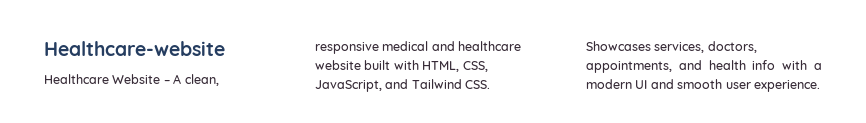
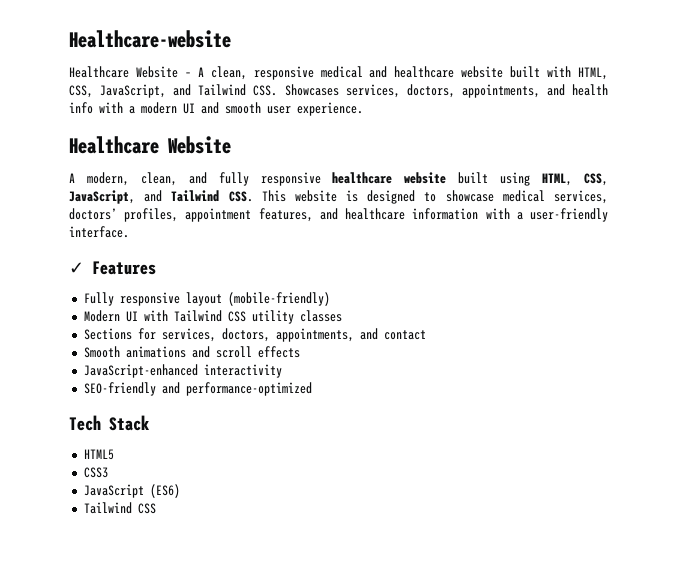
(820, 86) none -> [69,136,231,154] [69,172,609,186] [69,190,608,204] [69,208,608,222] [69,226,129,238] [69,261,156,275] [83,292,330,306] [83,310,342,324] [83,328,426,342] [83,346,300,358] [83,364,282,378] [83,382,312,396] [69,415,150,431] [83,449,114,460] [83,467,108,478] [83,484,180,498] [83,502,156,514] // Healthcare Website // A modern, clean, and fully responsive healthcare website built using HTML, CSS, JavaScript, and Tailwind CSS. This website is designed to showcase medical services, doctors’ profiles, appointment features, and healthcare information with a user-friendly interface. // ✓ Features // Fully responsive layout (mobile-friendly) // Modern UI with Tailwind CSS utility classes // Sections for services, doctors, appointments, and contact // Smooth animations and scroll effects // JavaScript-enhanced interactivity // SEO-friendly and performance-optimized // Tech Stack // HTML5 // CSS3 // JavaScript (ES6) // Tailwind CSS

